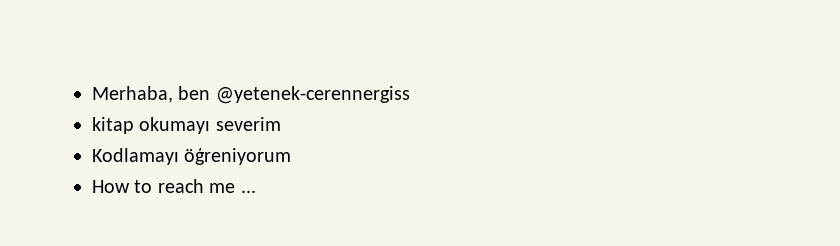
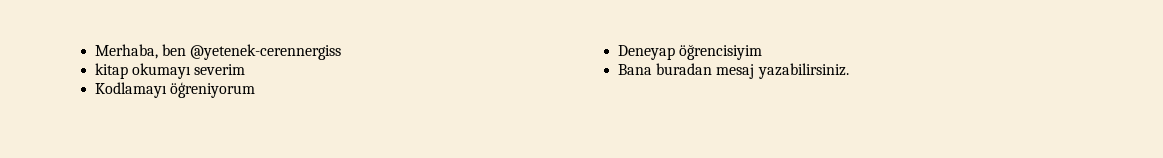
[92,179,256,193] How to reach me ... -> [618,44,763,60] [618,63,849,79] Deneyap öğrencisiyim // Bana buradan mesaj yazabilirsiniz.

